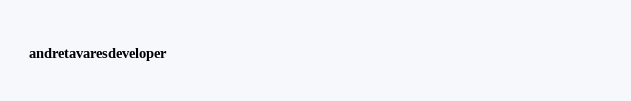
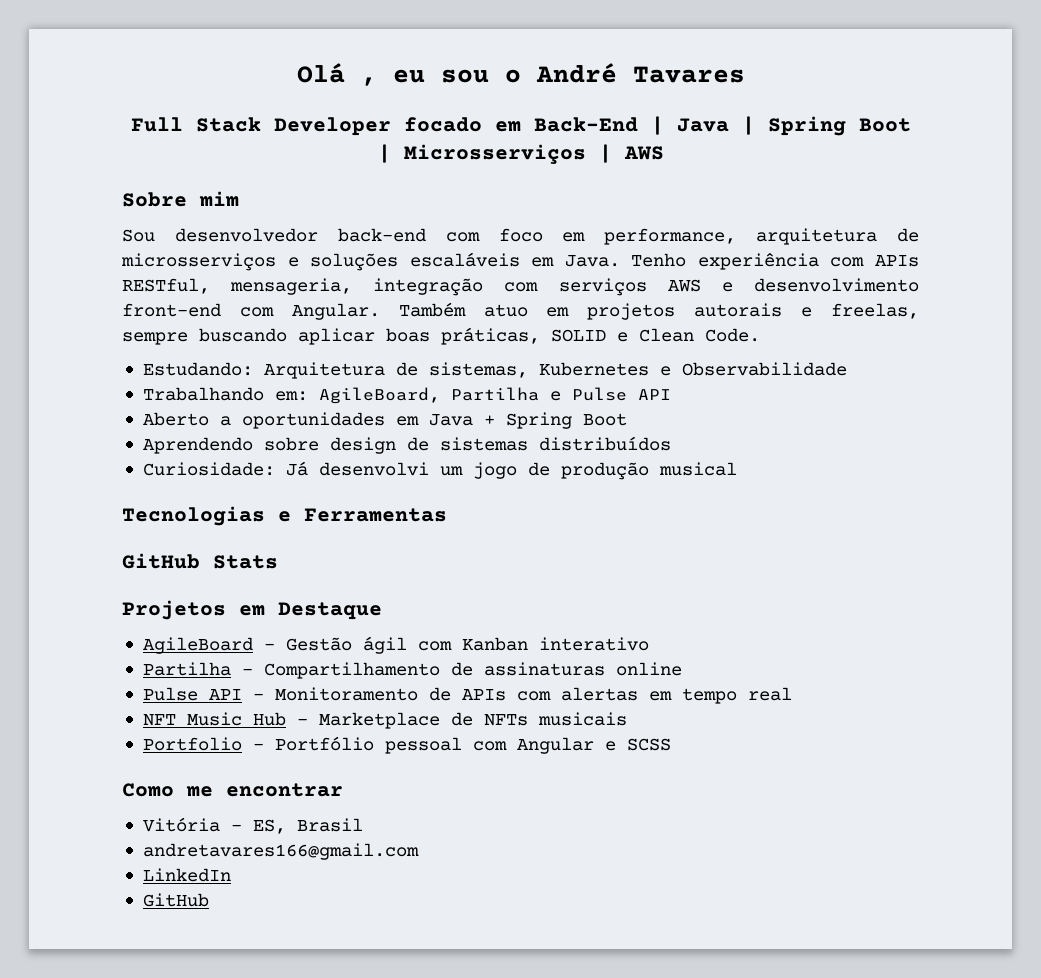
[29,48,167,61] andretavaresdeveloper -> [296,63,745,86] [130,116,911,136] [377,144,664,164] [122,191,239,207] [122,228,919,245] [121,252,919,271] [122,278,919,296] [122,302,920,320] [122,327,760,345] [142,362,847,379] [142,387,671,404] [142,412,627,429] [142,436,671,454] [142,461,737,480] [122,506,447,526] [122,553,278,569] [122,600,382,620] [142,636,649,654] [142,662,682,679] [142,687,792,704] [142,712,627,729] [142,736,671,754] [122,783,343,797] [142,817,363,834] [142,843,419,860] [142,868,231,882] [142,893,209,907] Olá , eu sou o André Tavares // Full Stack Developer focado em Back-End | Java | Spring Boot | Microsserviços | AWS // Sobre mim // Sou desenvolvedor back-end com foco em performance, arquitetura de microsserviços e soluções escaláveis em Java. Tenho experiência com APIs RESTful, mensageria, integração com serviços AWS e desenvolvimento front-end com Angular. Também atuo em projetos autorais e freelas, sempre buscando aplicar boas práticas, SOLID e Clean Code. // Estudando: Arquitetura de sistemas, Kubernetes e Observabilidade // Trabalhando em: AgileBoard, Partilha e Pulse API // Aberto a oportunidades em Java + Spring Boot // Aprendendo sobre design de sistemas distribuídos // Curiosidade: Já desenvolvi um jogo de produção musical // Tecnologias e Ferramentas // GitHub Stats // Projetos em Destaque // AgileBoard – Gestão ágil com Kanban interativo // Partilha – Compartilhamento de assinaturas online // Pulse API – Monitoramento de APIs com alertas em tempo real // NFT Music Hub – Marketplace de NFTs musicais // Portfolio – Portfólio pessoal com Angular e SCSS // Como me encontrar // Vitória - ES, Brasil // andretavares166@gmail.com // LinkedIn // GitHub

